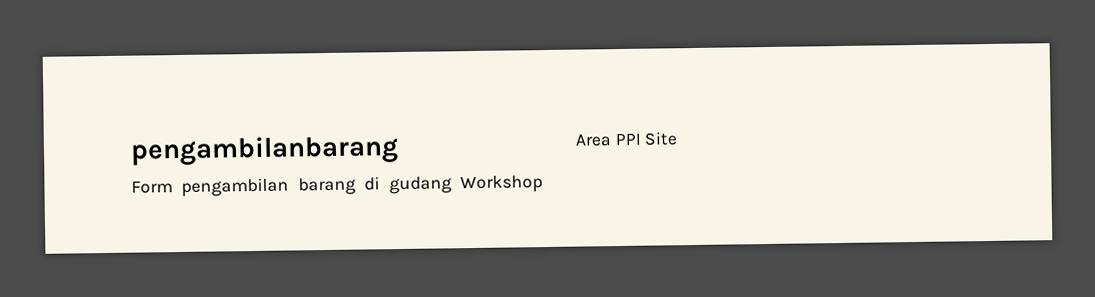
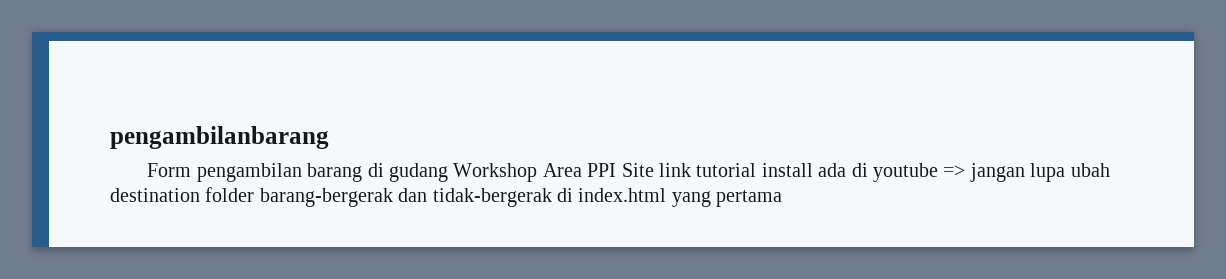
(678, 138) none -> [658,163,1110,182] [110,187,783,207] link tutorial install ada di youtube => jangan lupa ubah destination folder barang-bergerak dan tidak-bergerak di index.html yang pertama

